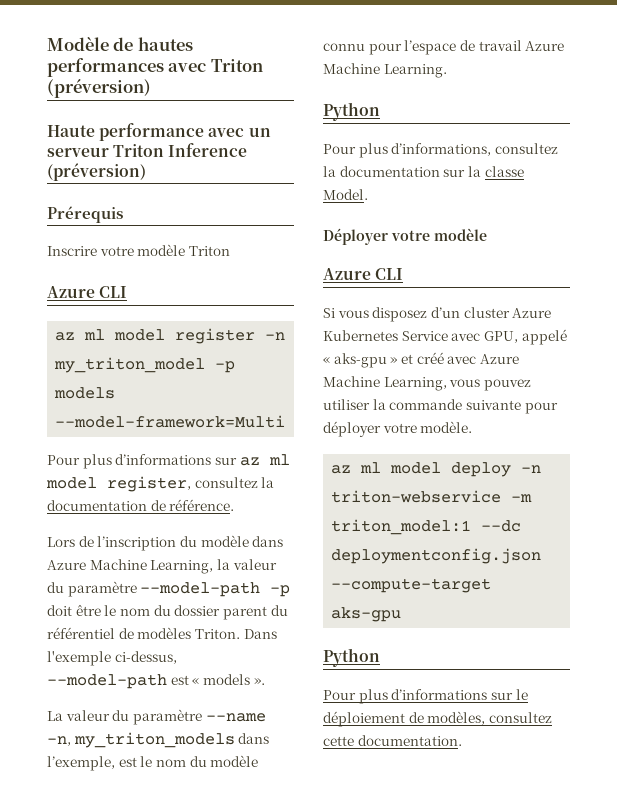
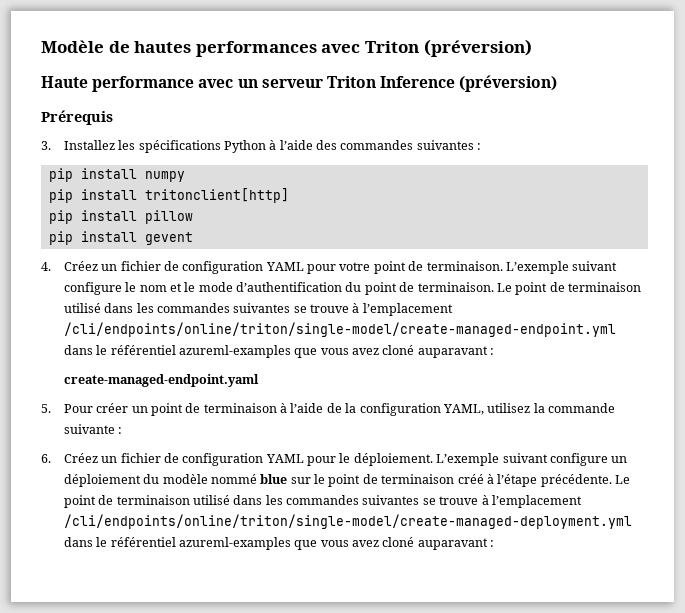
[47,244,230,256] [47,286,128,298] [55,328,286,344] [54,357,236,373] [54,387,116,399] [55,415,286,428] [47,454,290,469] [46,476,275,492] [47,499,235,511] [47,535,284,551] [47,559,277,574] [47,581,291,597] [47,604,288,620] [47,627,277,639] [47,651,177,666] [47,674,265,689] [47,709,266,725] [47,732,270,748] [47,755,259,771] [323,40,565,55] [323,63,447,78] [323,102,380,121] [323,143,558,158] [323,166,524,177] [323,189,368,200] [323,228,487,245] [323,268,404,280] [323,307,552,322] [323,329,567,345] [323,352,519,368] [323,376,531,391] [323,399,558,414] [323,421,473,437] [331,462,542,477] [331,490,533,503] [331,519,522,535] [331,548,542,564] [331,578,492,593] [331,607,402,622] [323,648,380,667] [323,689,528,704] [323,711,552,727] [323,735,462,746] Inscrire votre modèle Triton // Azure CLI // az ml model register -n my_triton_model -p models --model-framework=Multi // Pour plus d’informations sur az ml model register, consultez la documentation de référence. // Lors de l’inscription du modèle dans Azure Machine Learning, la valeur du paramètre --model-path -p doit être le nom du dossier parent du référentiel de modèles Triton. Dans l'exemple ci-dessus, --model-path est « models ». // La valeur du paramètre --name -n, my_triton_models dans l’exemple, est le nom du modèle connu pour l’espace de travail Azure Machine Learning. // Python // Pour plus d’informations, consultez la documentation sur la classe Model. // Déployer votre modèle // Azure CLI // Si vous disposez d’un cluster Azure Kubernetes Service avec GPU, appelé « aks-gpu » et créé avec Azure Machine Learning, vous pouvez utiliser la commande suivante pour déployer votre modèle. // az ml model deploy -n triton-webservice -m triton_model:1 --dc deploymentconfig.json --compute-target aks-gpu // Python // Pour plus d’informations sur le déploiement de modèles, consultez cette documentation. -> [41,140,482,153] [48,168,185,182] [48,188,289,203] [48,210,193,224] [48,231,193,245] [41,261,618,274] [63,282,642,295] [63,303,453,316] [63,322,616,337] [63,345,495,358] [63,374,259,387] [41,403,616,416] [63,424,123,434] [41,453,628,466] [63,474,631,487] [63,495,582,508] [63,514,632,529] [63,537,495,550] 3. Installez les spécifications Python à l’aide des commandes suivantes : // pip install numpy // pip install tritonclient[http] // pip install pillow // pip install gevent // 4. Créez un fichier de configuration YAML pour votre point de terminaison. L’exemple suivant configure le nom et le mode d’authentification du point de terminaison. Le point de terminaison utilisé dans les commandes suivantes se trouve à l’emplacement /cli/endpoints/online/triton/single-model/create-managed-endpoint.yml dans le référentiel azureml-examples que vous avez cloné auparavant : // create-managed-endpoint.yaml // 5. Pour créer un point de terminaison à l’aide de la configuration YAML, utilisez la commande suivante : // 6. Créez un fichier de configuration YAML pour le déploiement. L’exemple suivant configure un déploiement du modèle nommé blue sur le point de terminaison créé à l’étape précédente. Le point de terminaison utilisé dans les commandes suivantes se trouve à l’emplacement /cli/endpoints/online/triton/single-model/create-managed-deployment.yml dans le référentiel azureml-examples que vous avez cloné auparavant :

